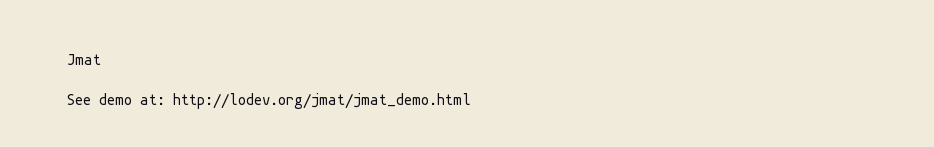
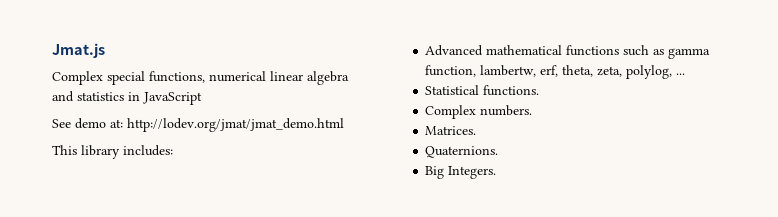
[67,54,101,65] [67,93,471,109] Jmat // See demo at: http://lodev.org/jmat/jmat_demo.html -> [52,43,105,58] [52,71,349,85] [52,91,202,105] [52,118,344,132] [52,145,173,159] [425,45,711,59] [425,65,686,79] [425,85,540,96] [425,105,533,119] [425,126,477,135] [425,146,499,158] [425,166,497,179] Jmat.js // Complex special functions, numerical linear algebra and statistics in JavaScript // See demo at: http://lodev.org/jmat/jmat_demo.html // This library includes: // Advanced mathematical functions such as gamma function, lambertw, erf, theta, zeta, polylog, ... // Statistical functions. // Complex numbers. // Matrices. // Quaternions. // Big Integers.

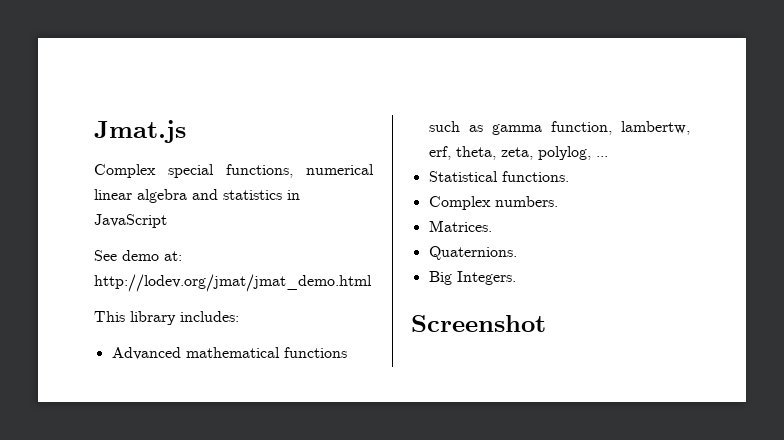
(497, 172) none -> [411,315,546,332] // Screenshot

